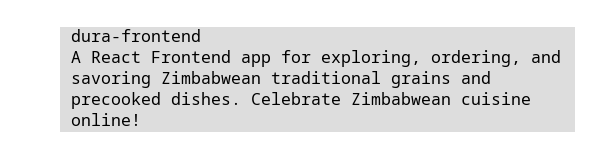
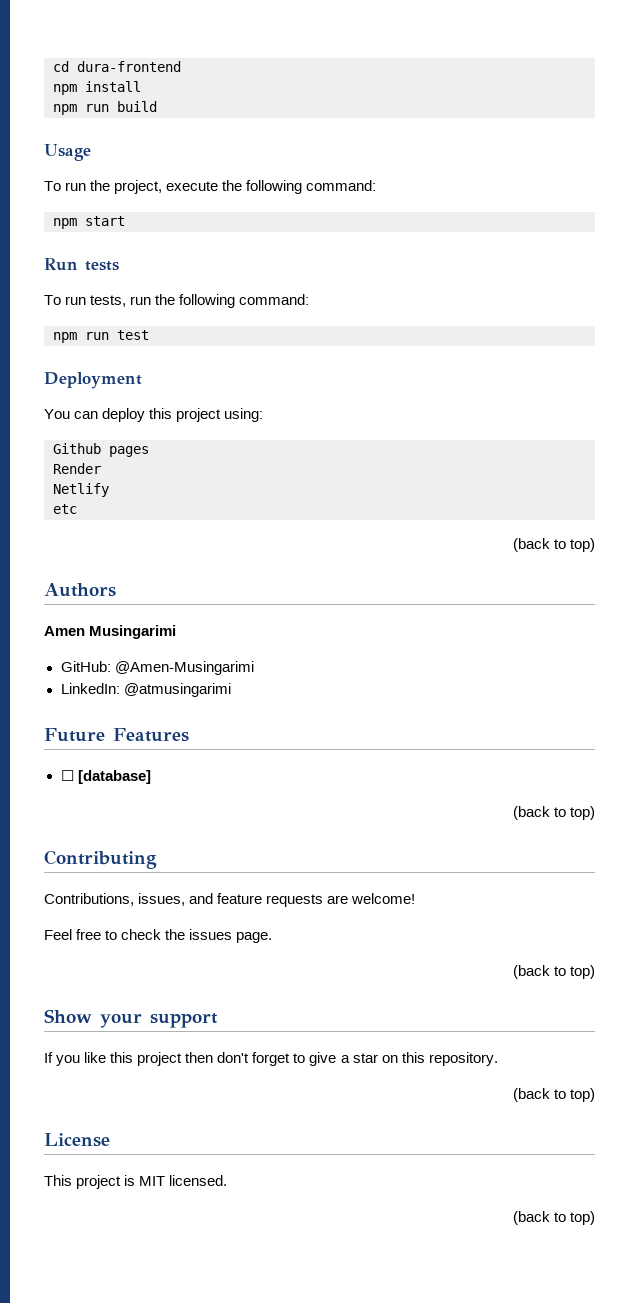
(70, 35) none -> [53,61,69,72] cd
[70,50,561,67] [70,71,491,88] [70,92,531,109] [70,113,141,126] A React Frontend app for exploring, ordering, and savoring Zimbabwean traditional grains and precooked dishes. Celebrate Zimbabwean cuisine online! -> [53,81,141,95] [53,101,157,115] [44,144,91,161] [44,180,377,194] [53,216,125,229] [44,258,119,271] [44,294,310,308] [53,330,149,343] [44,372,142,389] [44,408,264,422] [53,443,149,457] [53,463,101,474] [53,483,109,497] [53,504,77,514] [512,538,595,552] [44,583,116,597] [44,625,177,639] [60,661,254,675] [60,683,231,697] [44,728,189,742] [60,770,151,784] [512,806,595,820] [44,850,157,869] [44,893,416,907] [44,929,273,943] [512,965,595,979] [44,1009,218,1028] [44,1052,498,1066] [512,1088,595,1102] [44,1133,110,1147] [44,1175,228,1189] [512,1211,595,1225] npm install // npm run build // Usage // To run the project, execute the following command: // npm start // Run tests // To run tests, run the following command: // npm run test // Deployment // You can deploy this project using: // Github pages // Render // Netlify // etc // (back to top) // Authors // Amen Musingarimi // GitHub: @Amen-Musingarimi // LinkedIn: @atmusingarimi // Future Features // ☐ [database] // (back to top) // Contributing // Contributions, issues, and feature requests are welcome! // Feel free to check the issues page. // (back to top) // Show your support // If you like this project then don't forget to give a star on this repository. // (back to top) // License // This project is MIT licensed. // (back to top)

